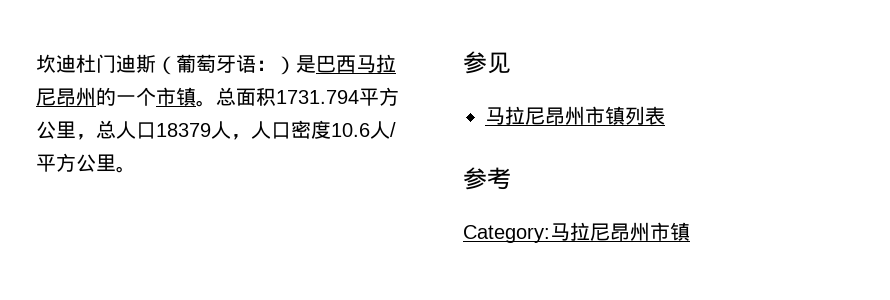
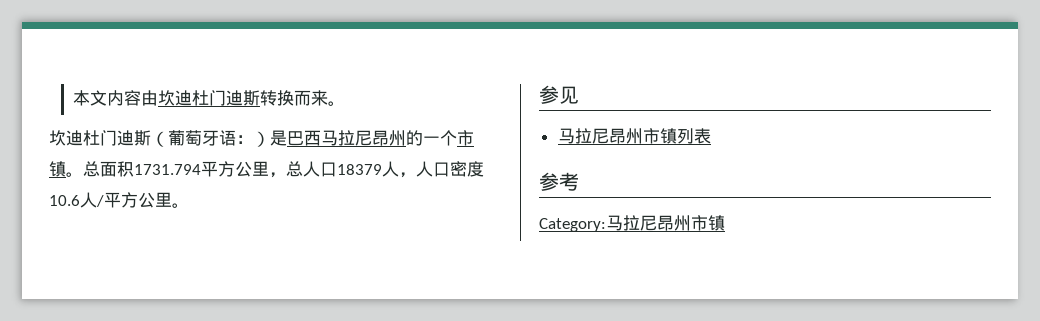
(36, 63) none -> [73,90,346,106] 本文内容由坎迪杜门迪斯转换而来。 //

